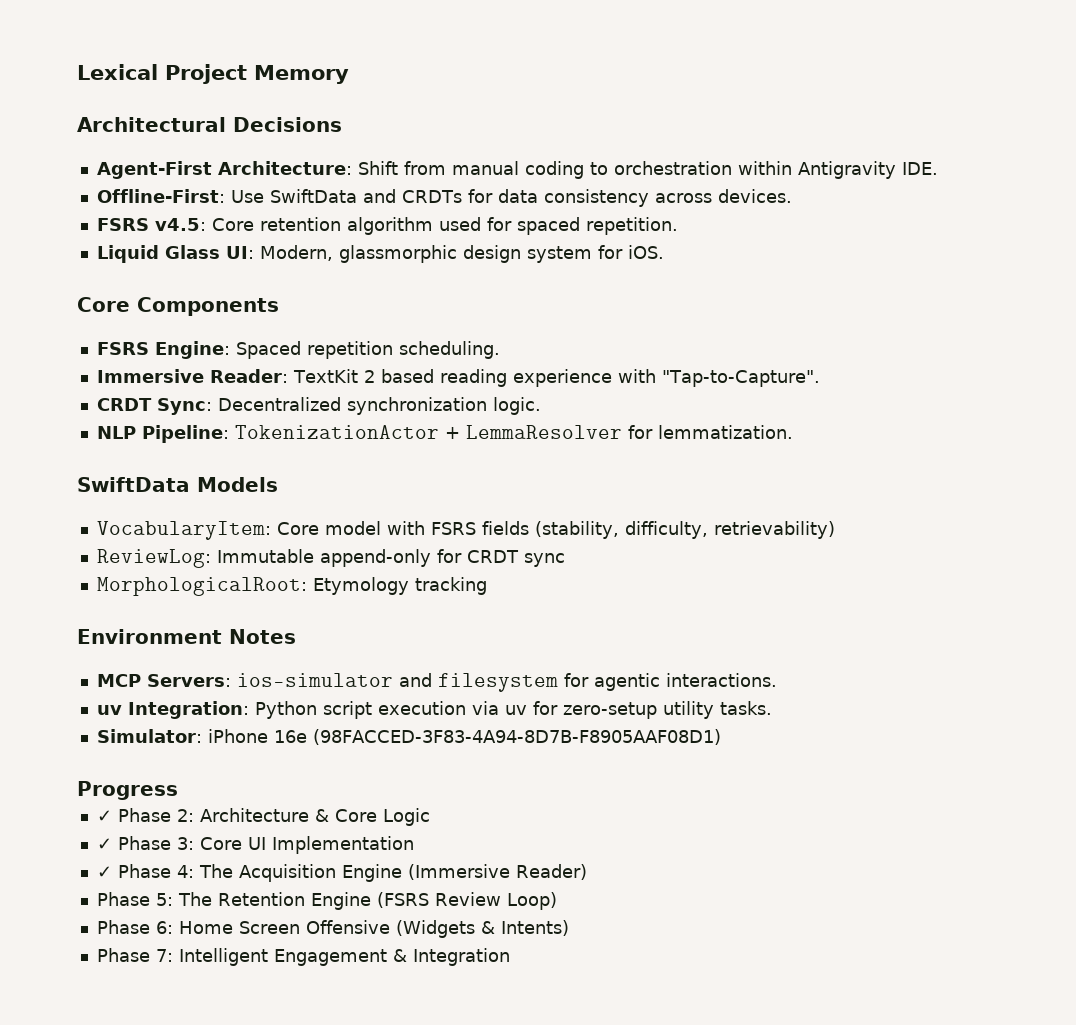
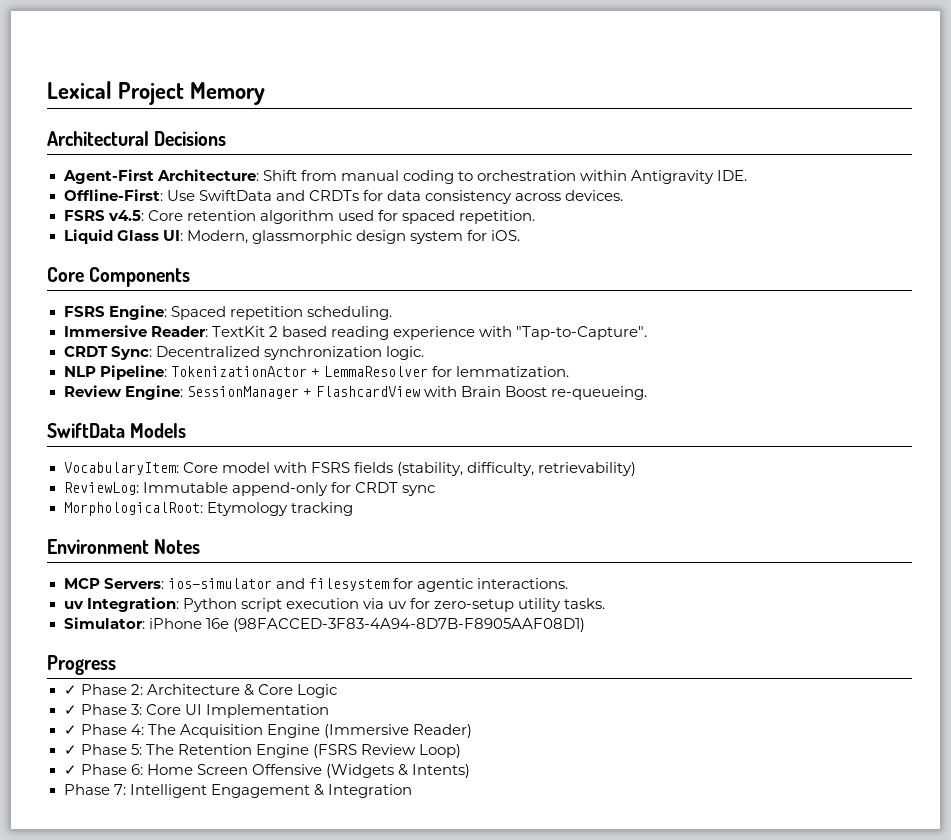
(793, 432) none -> [63,385,647,400] // Review Engine: SessionManager + FlashcardView with Brain Boost re-queueing.
(587, 872) none -> [63,745,77,755] ✓
(557, 901) none -> [63,765,77,775] ✓

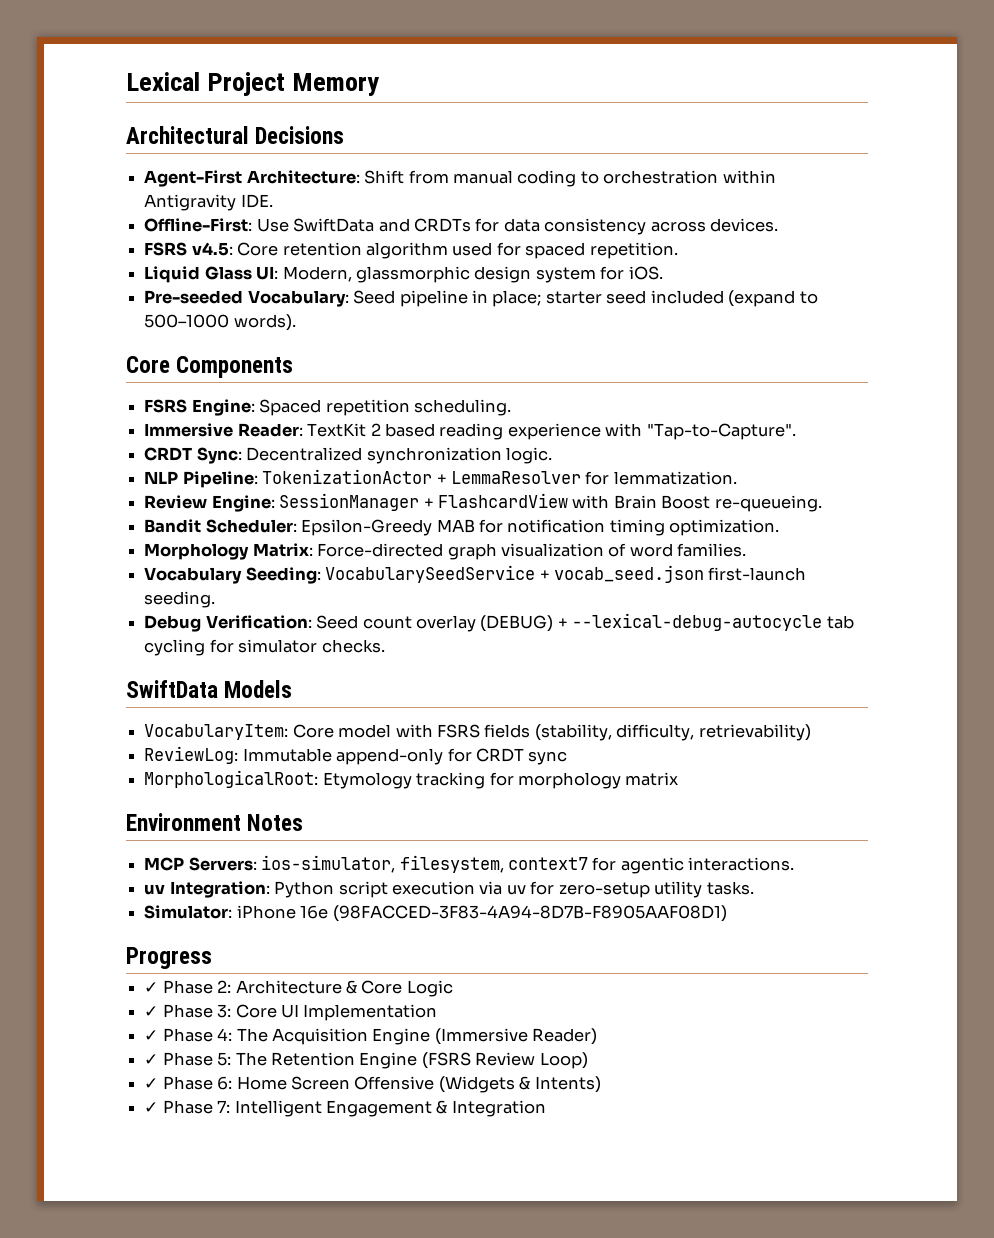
(520, 235) none -> [144,290,818,307] [144,314,296,331] // Pre-seeded Vocabulary: Seed pipeline in place; starter seed included (expand to 500–1000 words).
(647, 393) none -> [144,519,780,536] [144,543,747,560] [144,565,807,584] [144,591,216,608] [144,613,854,632] [144,639,385,656] // Bandit Scheduler: Epsilon-Greedy MAB for notification timing optimization. // Morphology Matrix: Force-directed graph visualization of word families. // Vocabulary Seeding: VocabularySeedService + vocab_seed.json first-launch seeding. // Debug Verification: Seed count overlay (DEBUG) + --lexical-debug-autocycle tab cycling for simulator checks.
(353, 509) none -> [489,772,679,789] for morphology matrix
[167,578,389,591] ios-simulator and filesystem -> [261,855,588,873] ios-simulator, filesystem, context7
(470, 771) none -> [144,1102,159,1113] ✓

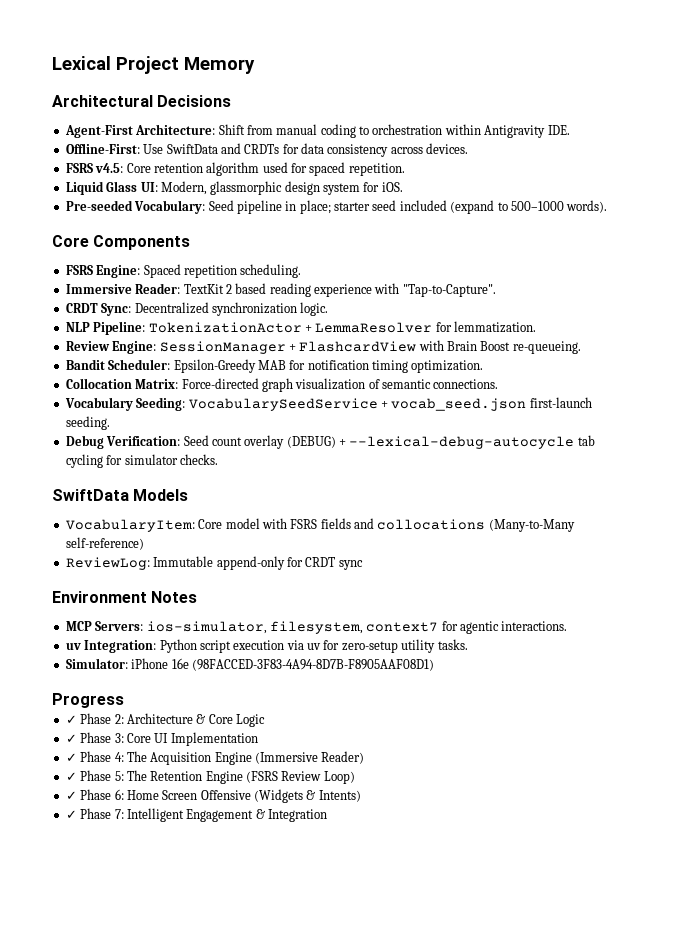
[144,543,250,560] Morphology -> [65,378,132,389] Collocation
[629,543,747,557] word families. -> [382,379,499,389] semantic connections.
[534,724,811,741] (stability, difficulty, retrievability) -> [354,518,575,532] [65,537,144,550] and collocations (Many-to-Many self-reference)
[144,770,679,789] // MorphologicalRoot: Etymology tracking for morphology matrix -> (363, 565) none

